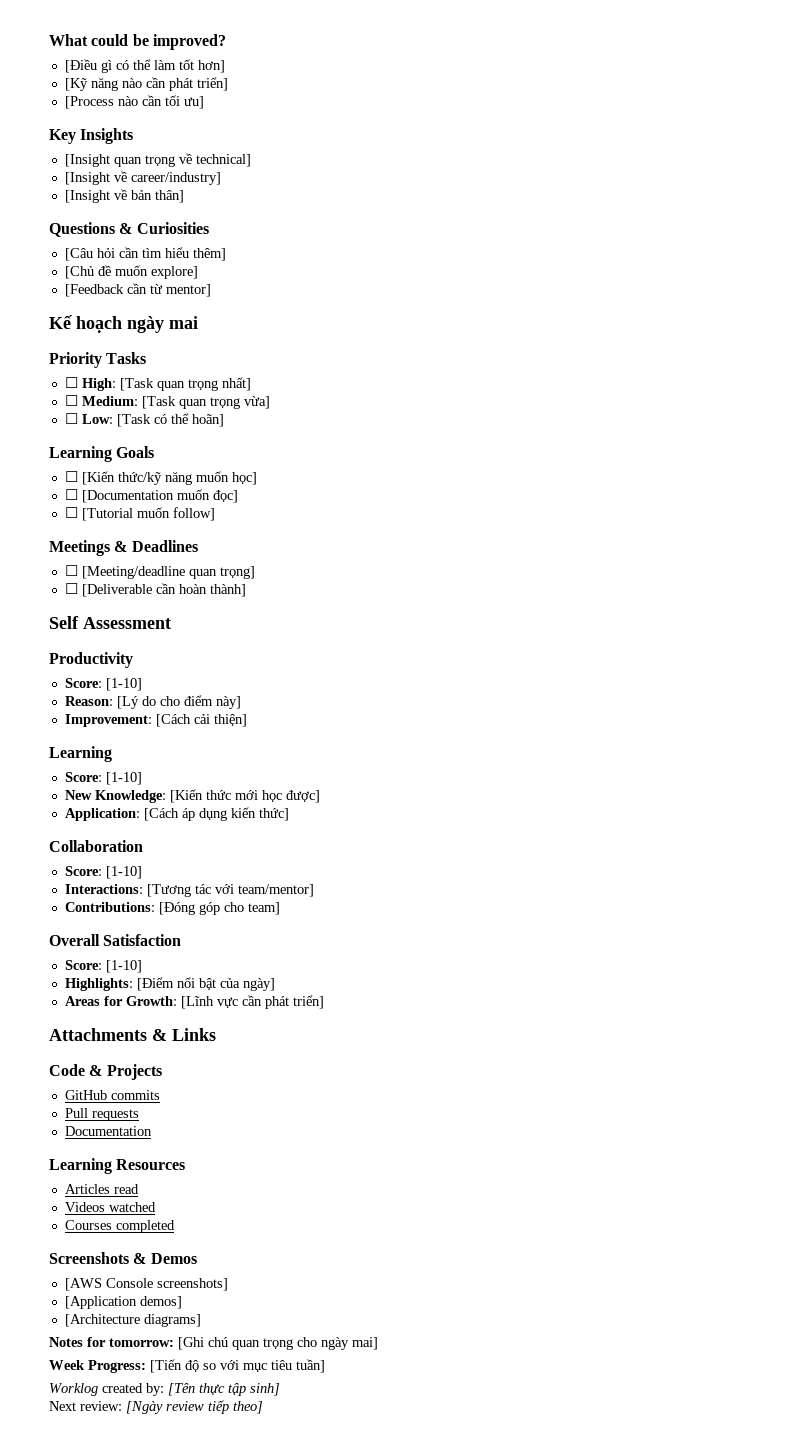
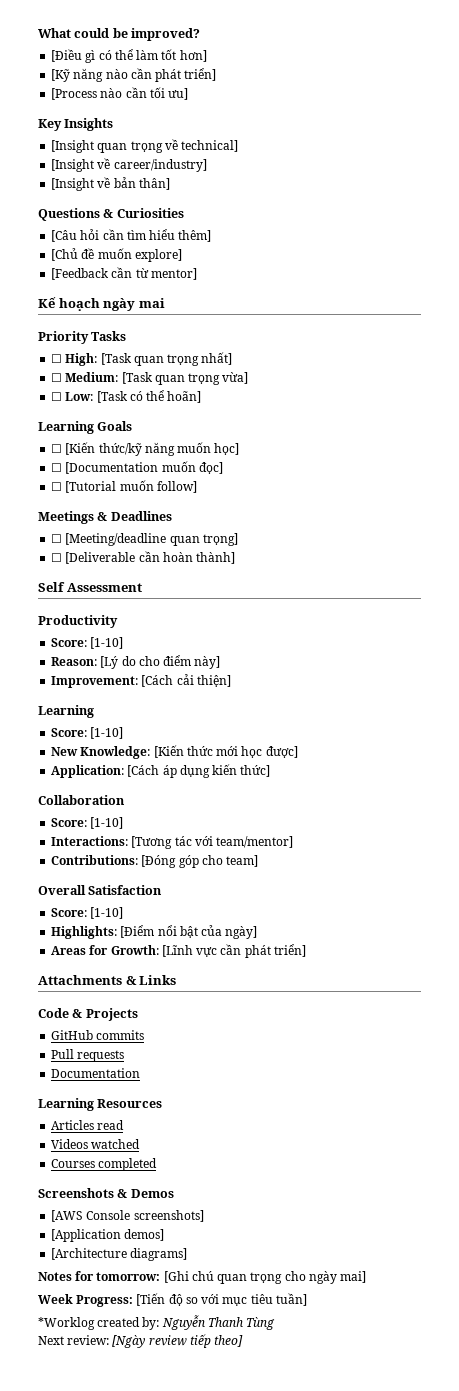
[49,1383,98,1396] Worklog -> [38,1317,95,1330] *Worklog
[168,1383,280,1396] [Tên thực tập sinh] -> [161,1315,276,1330] Nguyễn Thanh Tùng

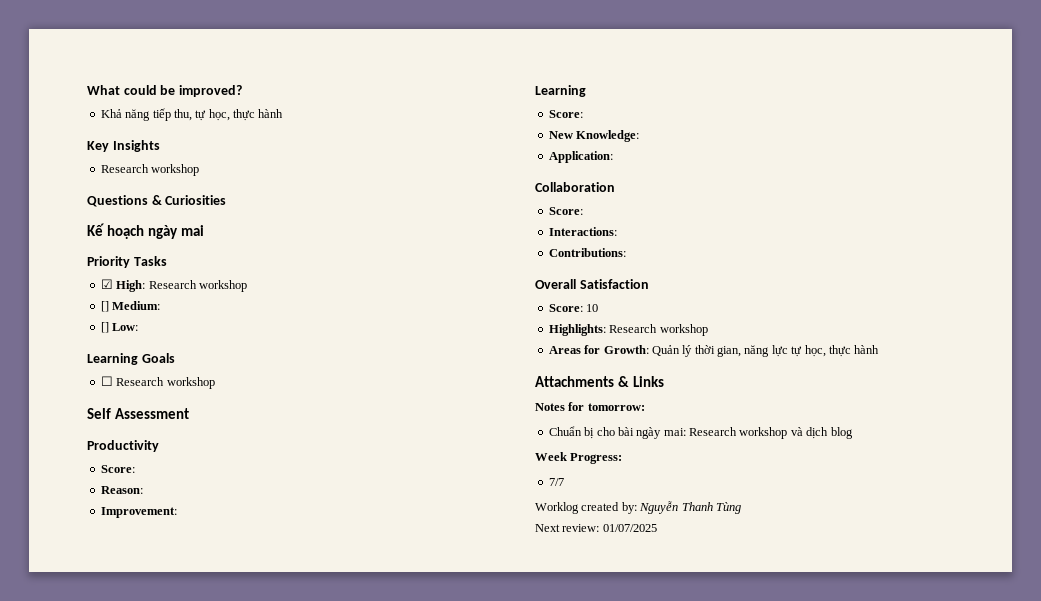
[51,49,207,63] [51,68,217,82] [51,87,189,100] [38,118,114,131] [51,139,239,153] [51,158,207,172] [51,177,170,191] [38,208,184,221] [51,229,212,242] [51,248,182,262] [51,267,197,280] [Điều gì có thể làm tốt hơn] // [Kỹ năng nào cần phát triển] // [Process nào cần tối ưu] // Key Insights // [Insight quan trọng về technical] // [Insight về career/industry] // [Insight về bản thân] // Questions & Curiosities // [Câu hỏi cần tìm hiểu thêm] // [Chủ đề muốn explore] // [Feedback cần từ mentor] -> [100,108,284,121] [87,140,160,152] [100,164,200,176] [87,195,227,207] Khả năng tiếp thu, tự học, thực hành // Key Insights // Research workshop // Questions & Curiosities
[51,352,233,366] [51,372,249,385] [51,390,202,403] [38,421,133,434] [51,442,240,456] [51,461,223,474] [51,480,197,493] [38,511,172,524] [51,533,238,546] [51,551,236,564] ☐ High: [Task quan trọng nhất] // ☐ Medium: [Task quan trọng vừa] // ☐ Low: [Task có thể hoãn] // Learning Goals // ☐ [Kiến thức/kỹ năng muốn học] // ☐ [Documentation muốn đọc] // ☐ [Tutorial muốn follow] // Meetings & Deadlines // ☐ [Meeting/deadline quan trọng] // ☐ [Deliverable cần hoàn thành] -> [100,279,247,292] [100,301,161,312] [100,322,139,333] [87,353,175,365] [100,376,215,389] ☑ High: Research workshop // [] Medium: // [] Low: // Learning Goals // ☐ Research workshop
[90,637,124,649] [1-10] -> (135, 469) none
[100,655,221,669] [51,674,231,688] [Lý do cho điểm này] // Improvement: [Cách cải thiện] -> [100,507,177,518] // Improvement:
[90,727,124,739] [1-10] -> (583, 114) none
[153,745,298,758] [51,764,271,778] [Kiến thức mới học được] // Application: [Cách áp dụng kiến thức] -> [548,151,613,163] // Application:
[90,817,124,829] [1-10] -> (583, 211) none
[131,836,294,849] [51,855,259,868] [Tương tác với team/mentor] // Contributions: [Đóng góp cho team] -> [548,248,626,257] // Contributions:
[90,907,124,919] [1-10] -> [586,304,599,312] 10
[120,925,258,939] [51,944,306,958] [38,975,177,985] [38,1008,138,1021] [51,1030,145,1040] [51,1049,125,1062] [51,1068,141,1078] [38,1098,163,1111] [51,1120,125,1130] [51,1139,141,1149] [51,1158,158,1171] [38,1188,174,1198] [51,1210,204,1222] [51,1229,165,1242] [51,1248,188,1261] [38,1271,367,1284] [38,1293,307,1307] [38,1317,95,1330] [Điểm nổi bật của ngày] // Areas for Growth: [Lĩnh vực cần phát triển] // Attachments & Links // Code & Projects // GitHub commits // Pull requests // Documentation // Learning Resources // Articles read // Videos watched // Courses completed // Screenshots & Demos // [AWS Console screenshots] // [Application demos] // [Architecture diagrams] // Notes for tomorrow: [Ghi chú quan trọng cho ngày mai] // Week Progress: [Tiến độ so với mục tiêu tuần] // *Worklog -> [609,324,708,336] [548,345,880,357] [535,376,664,387] [535,402,645,411] [548,426,853,439] [535,452,623,464] [548,478,564,486] [535,502,579,514] Research workshop // Areas for Growth: Quản lý thời gian, năng lực tự học, thực hành // Attachments & Links // Notes for tomorrow: // Chuẩn bị cho bài ngày mai: Research workshop và dịch blog // Week Progress: // 7/7 // Worklog
[112,1334,244,1348] [Ngày review tiếp theo] -> [602,524,657,532] 01/07/2025

